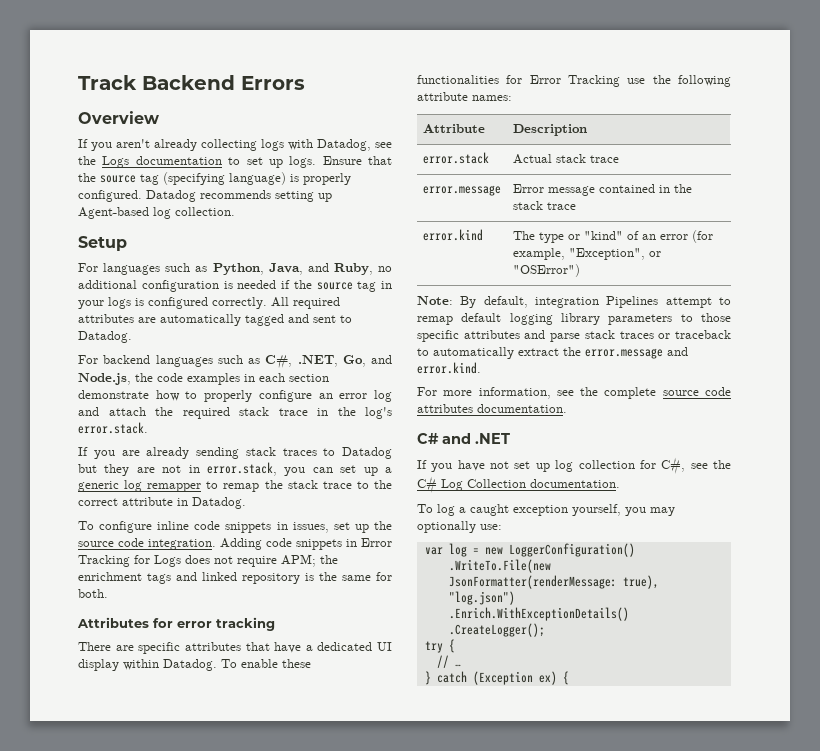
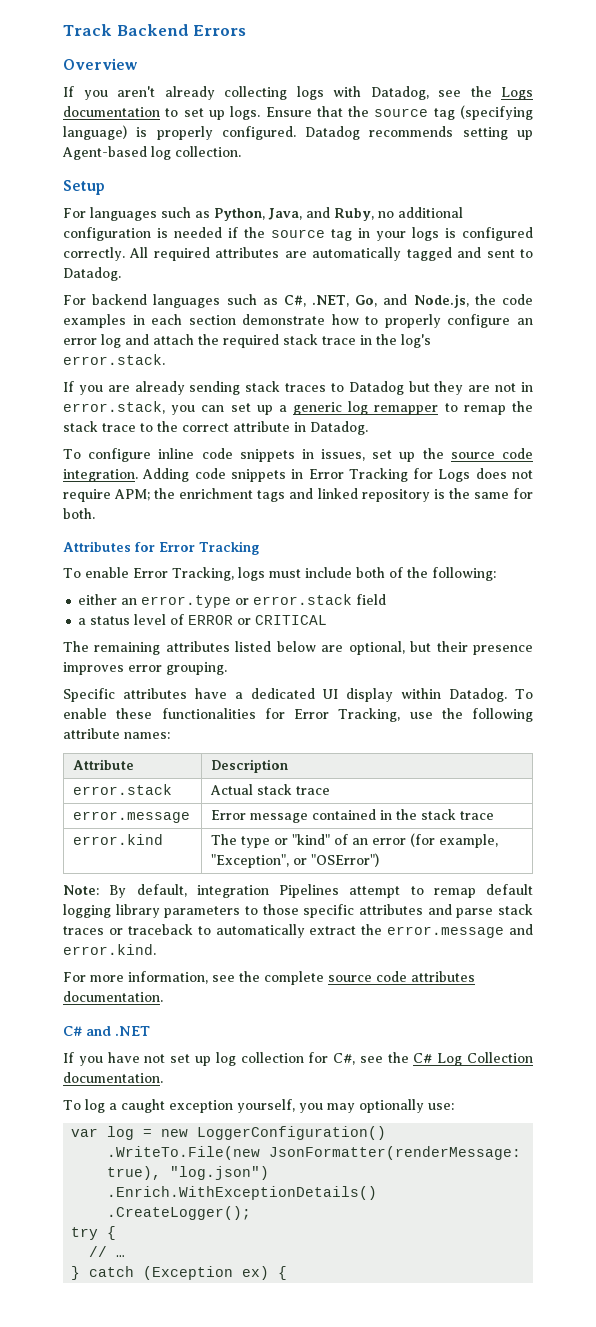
[177,617,275,631] [78,642,270,654] error tracking // There are specific attributes that -> [159,541,259,555] [63,567,496,581] [78,594,387,608] [78,614,328,625] [63,641,533,655] [63,662,227,675] [63,688,187,702] Error Tracking // To enable Error Tracking, logs must include both of the following: // either an error.type or error.stack field // a status level of ERROR or CRITICAL // The remaining attributes listed below are optional, but their presence improves error grouping. // Specific attributes
[568,75,620,87] Tracking -> [338,708,401,722] Tracking,

